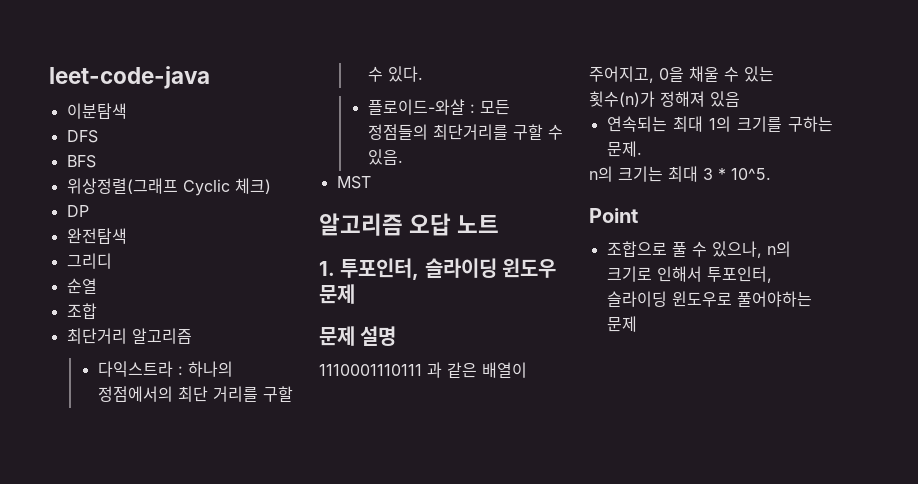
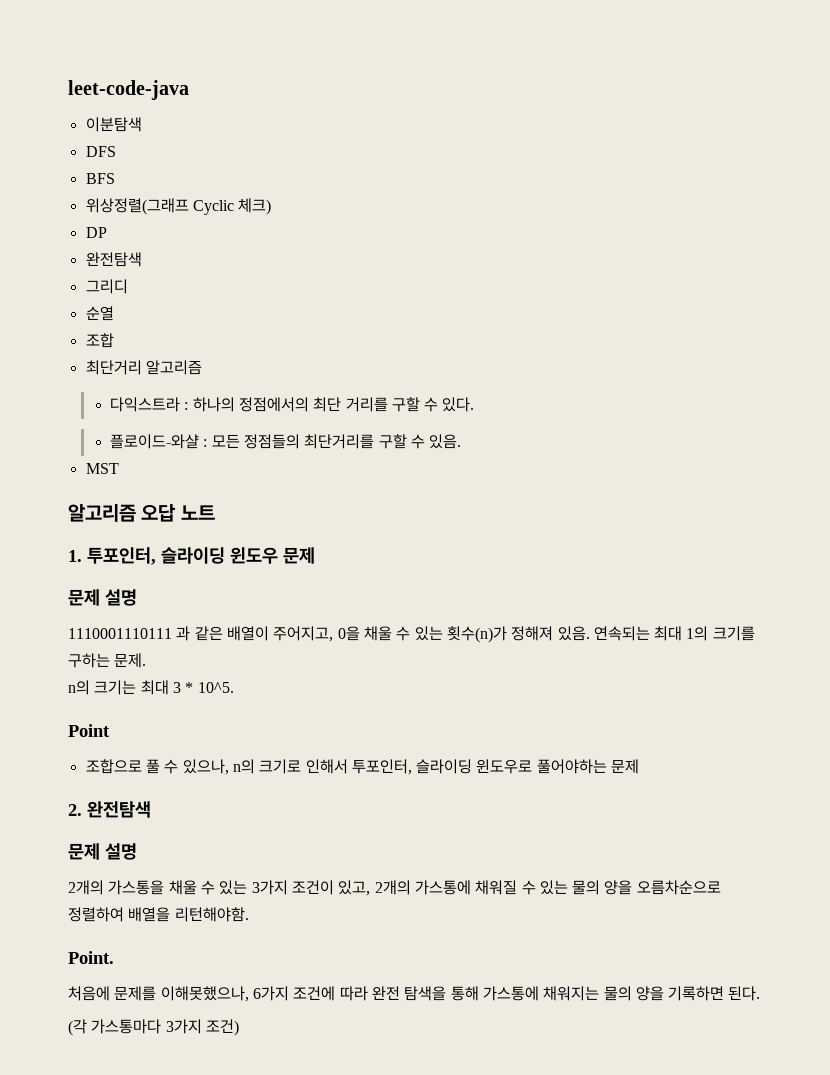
[710,91,740,107] 있음 // -> [557,626,590,641] 있음.
(637, 324) none -> [68,801,151,818] [68,843,137,860] [68,880,721,896] [68,907,249,922] [68,951,114,964] [68,986,761,1002] [68,1019,239,1036] // 2. 완전탐색 // 문제 설명 // 2개의 가스통을 채울 수 있는 3가지 조건이 있고, 2개의 가스통에 채워질 수 있는 물의 양을 오름차순으로 정렬하여 배열을 리턴해야함. // Point. // 처음에 문제를 이해못했으나, 6가지 조건에 따라 완전 탐색을 통해 가스통에 채워지는 물의 양을 기록하면 된다. // (각 가스통마다 3가지 조건)

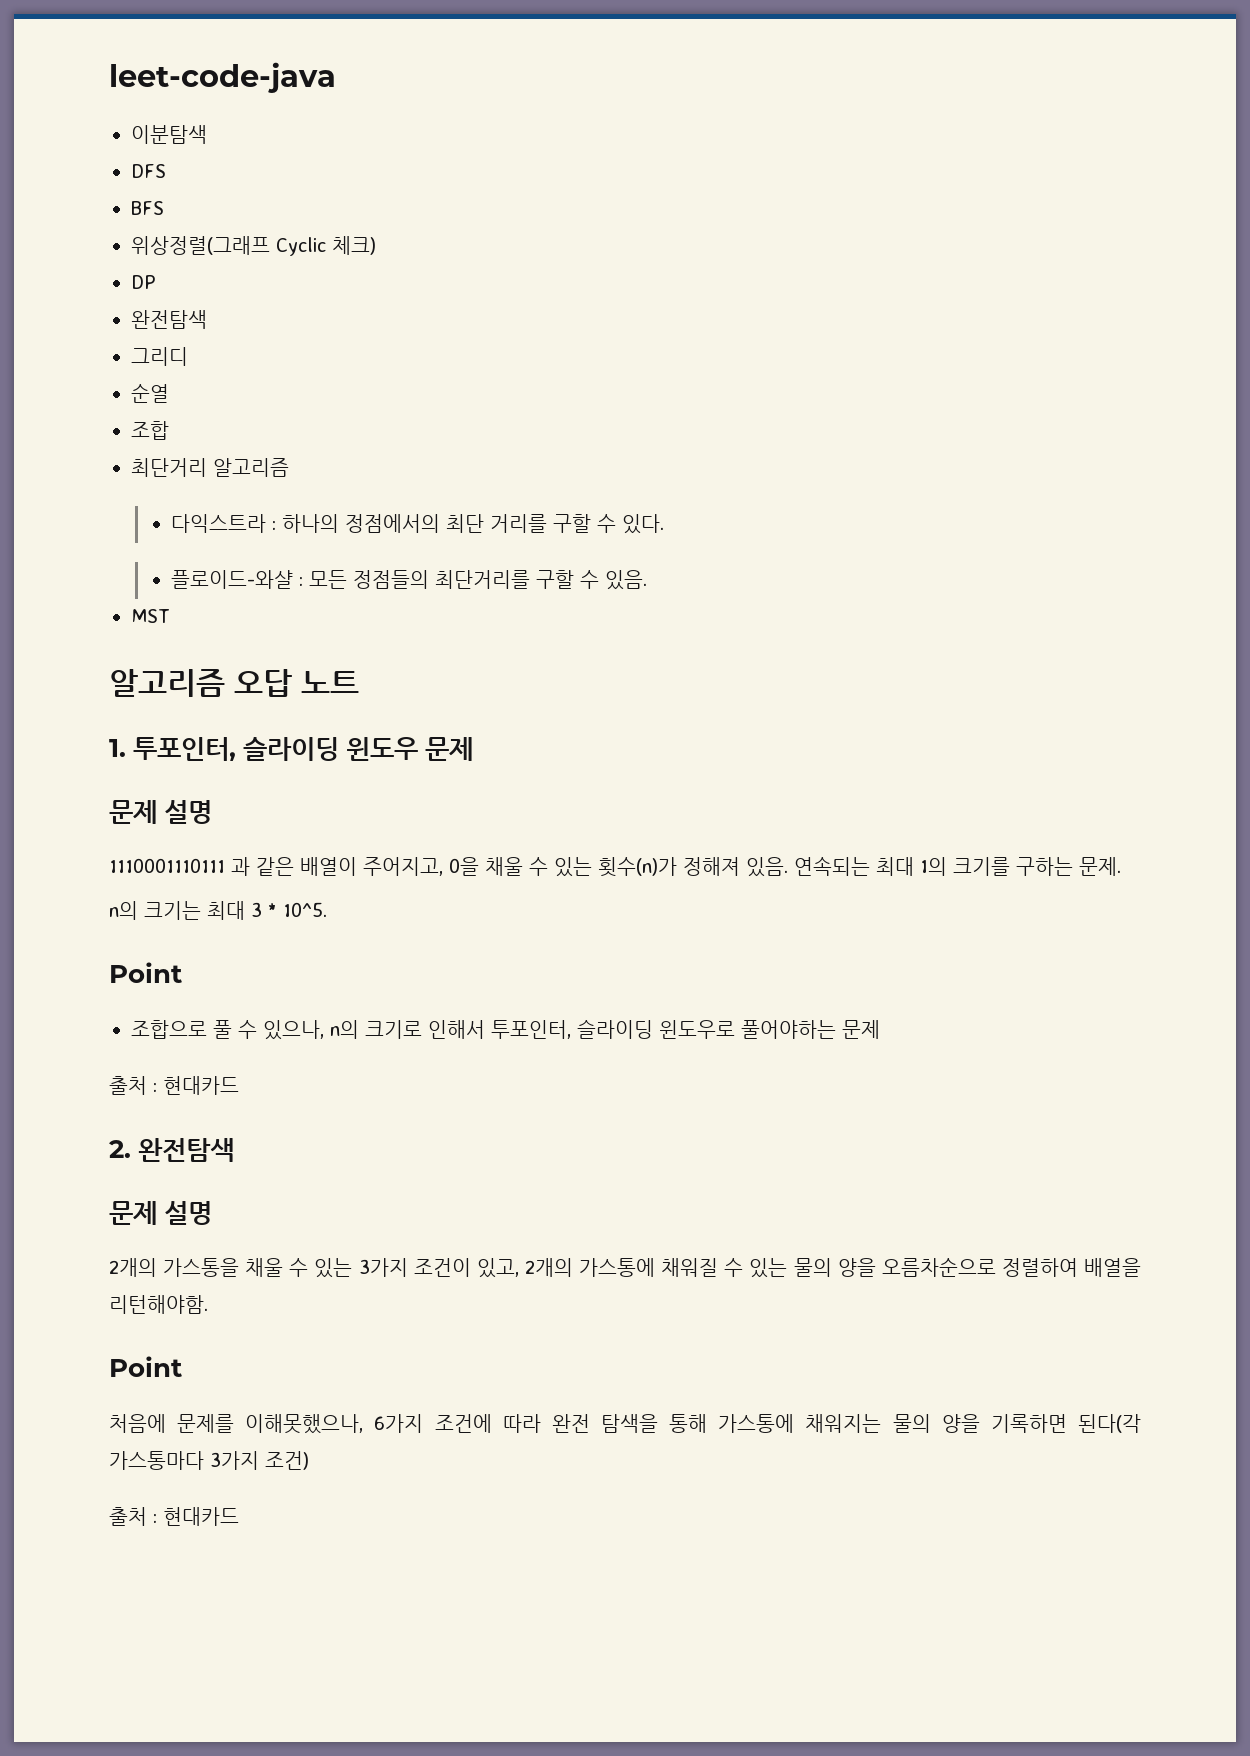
(640, 766) none -> [109,1076,239,1095] // 출처 : 현대카드
[68,951,114,964] Point. -> [109,1356,182,1377] Point
[728,986,761,1001] [68,1019,87,1036] 된다. // (각 -> [1078,1414,1141,1433] 된다(각
(239, 1027) none -> [109,1507,239,1526] // 출처 : 현대카드

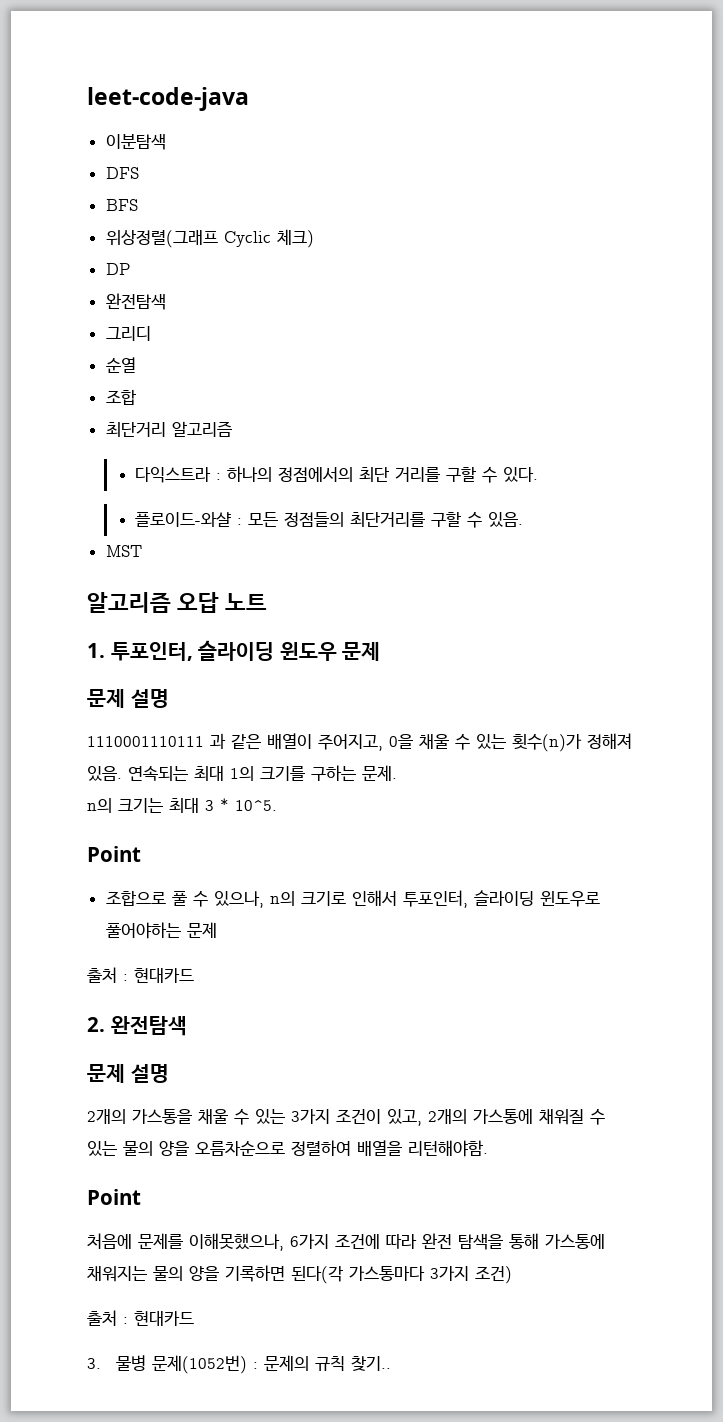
(239, 1516) none -> [87,1355,392,1374] // 3. 물병 문제(1052번) : 문제의 규칙 찾기..

